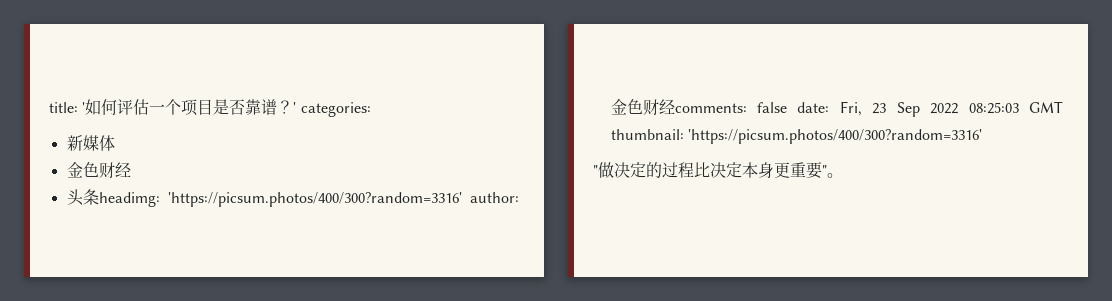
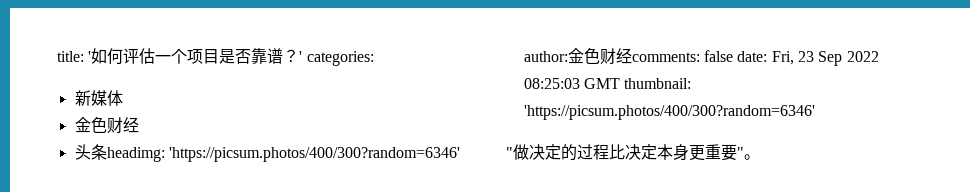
[167,192,462,207] 'https://picsum.photos/400/300?random=3316' -> [168,147,460,162] 'https://picsum.photos/400/300?random=6346'
[687,129,982,144] 'https://picsum.photos/400/300?random=3316' -> [523,105,815,120] 'https://picsum.photos/400/300?random=6346'

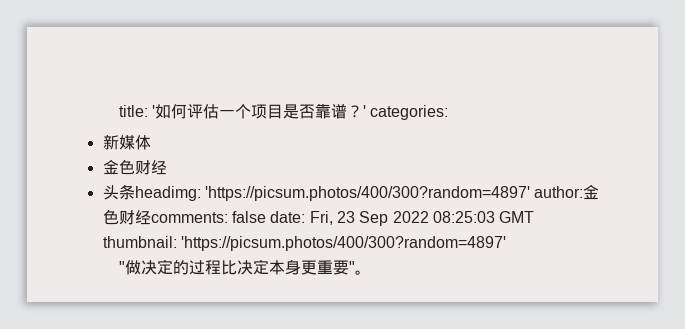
[168,147,460,162] 'https://picsum.photos/400/300?random=6346' -> [204,186,530,201] 'https://picsum.photos/400/300?random=4897'
[523,105,815,120] 'https://picsum.photos/400/300?random=6346' -> [180,236,506,251] 'https://picsum.photos/400/300?random=4897'

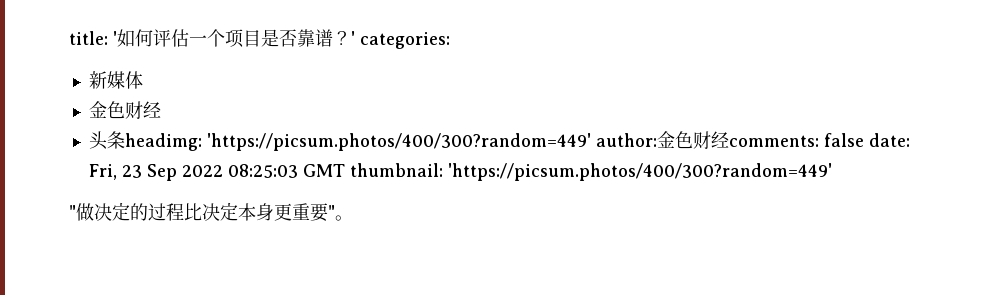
[204,186,530,201] 'https://picsum.photos/400/300?random=4897' -> [206,133,591,151] 'https://picsum.photos/400/300?random=449'
[180,236,506,251] 'https://picsum.photos/400/300?random=4897' -> [447,163,832,181] 'https://picsum.photos/400/300?random=449'

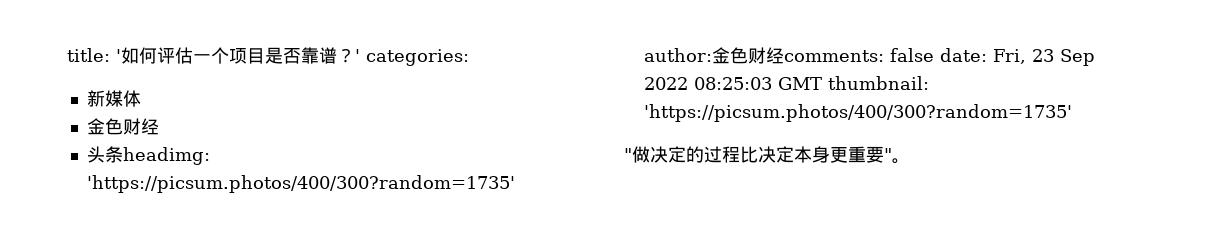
[206,133,591,151] 'https://picsum.photos/400/300?random=449' -> [86,175,515,193] 'https://picsum.photos/400/300?random=1735'
[447,163,832,181] 'https://picsum.photos/400/300?random=449' -> [643,104,1072,122] 'https://picsum.photos/400/300?random=1735'

